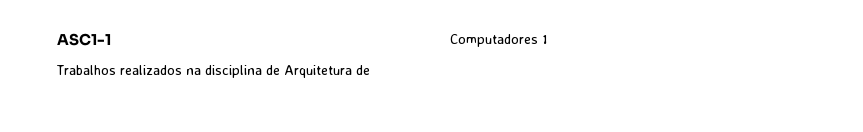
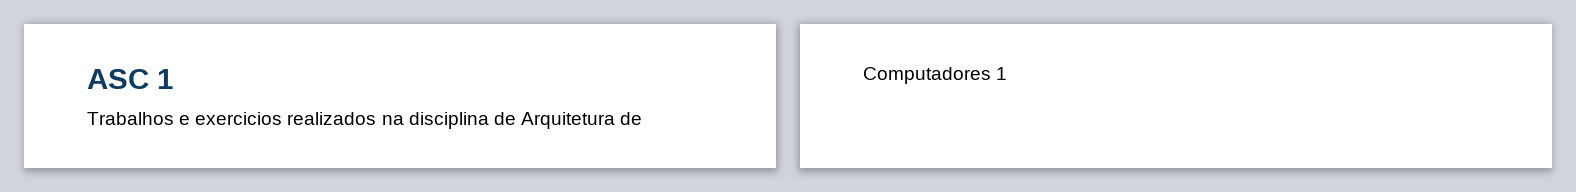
[57,33,111,46] ASC1-1 -> [87,69,173,89] ASC 1
(116, 70) none -> [179,112,283,125] e exercicios

